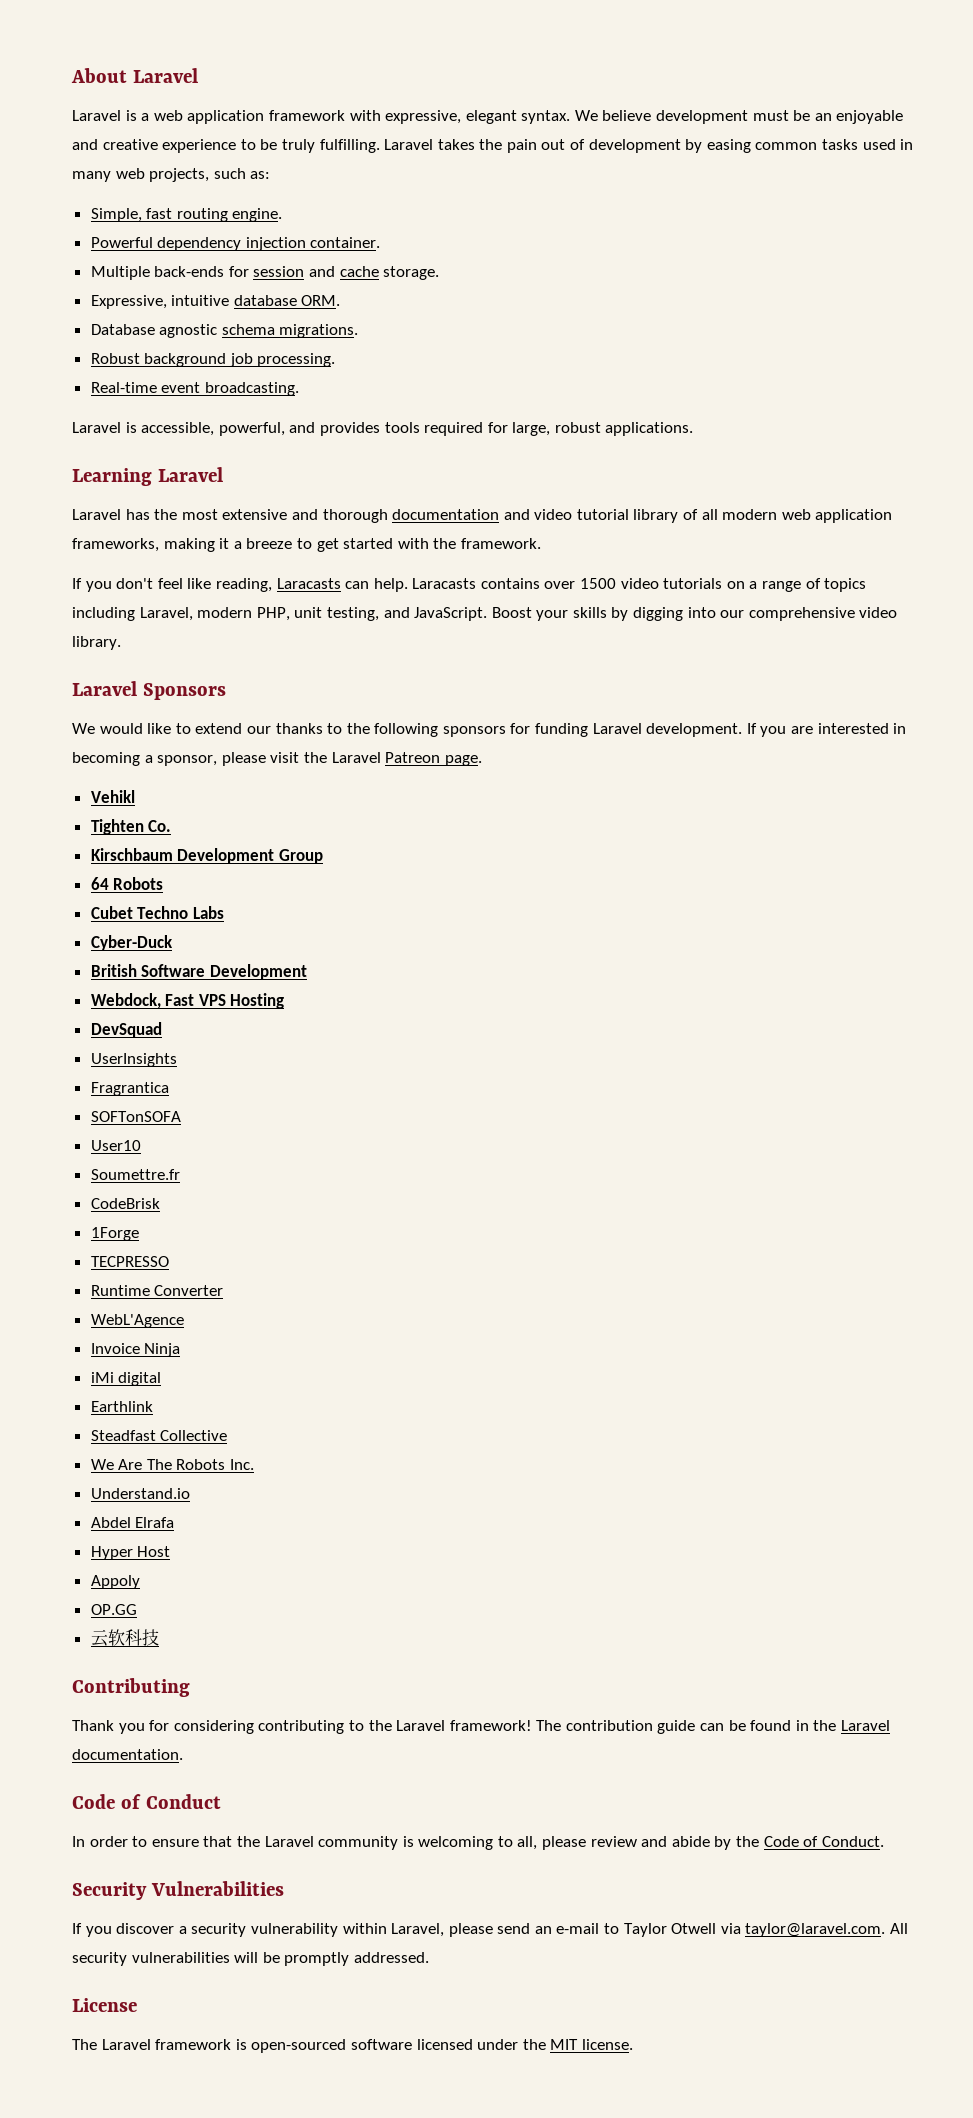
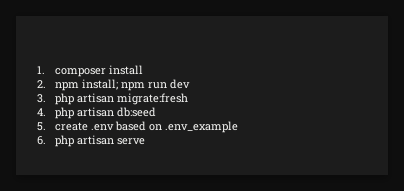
[71,68,198,83] [72,110,904,124] [72,139,914,153] [72,168,271,182] [90,208,283,222] [90,237,381,251] [90,266,440,280] [90,295,341,309] [90,324,359,338] [90,353,336,367] [90,382,299,396] [72,422,694,436] [72,467,223,486] [72,509,893,523] [72,538,541,552] [72,578,867,592] [72,607,898,621] [72,636,121,650] [72,681,226,700] [72,723,907,737] [72,752,482,766] [90,790,135,803] [90,819,172,835] [90,848,323,864] [90,877,164,890] [90,906,224,919] [90,935,173,951] [90,964,307,980] [90,993,285,1009] [90,1022,162,1038] [90,1053,177,1067] [90,1082,169,1096] [90,1111,181,1122] [90,1140,141,1151] [90,1169,180,1180] [90,1198,160,1209] [90,1227,139,1241] [90,1256,169,1267] [90,1285,224,1296] [90,1314,184,1328] [90,1343,181,1357] [90,1372,162,1386] [90,1401,153,1412] [90,1430,228,1441] [90,1459,255,1470] [90,1488,190,1499] [90,1517,175,1528] [90,1546,171,1560] [90,1575,140,1589] [90,1604,137,1615] [90,1629,159,1647] [72,1678,190,1697] [72,1720,891,1734] [72,1749,183,1760] [72,1794,221,1809] [72,1836,884,1850] [72,1881,284,1900] [72,1923,909,1937] [72,1952,429,1966] [72,1998,137,2012] [72,2039,633,2053] About Laravel // Laravel is a web application framework with expressive, elegant syntax. We believe development must be an enjoyable and creative experience to be truly fulfilling. Laravel takes the pain out of development by easing common tasks used in many web projects, such as: // Simple, fast routing engine. // Powerful dependency injection container. // Multiple back-ends for session and cache storage. // Expressive, intuitive database ORM. // Database agnostic schema migrations. // Robust background job processing. // Real-time event broadcasting. // Laravel is accessible, powerful, and provides tools required for large, robust applications. // Learning Laravel // Laravel has the most extensive and thorough documentation and video tutorial library of all modern web application frameworks, making it a breeze to get started with the framework. // If you don't feel like reading, Laracasts can help. Laracasts contains over 1500 video tutorials on a range of topics including Laravel, modern PHP, unit testing, and JavaScript. Boost your skills by digging into our comprehensive video library. // Laravel Sponsors // We would like to extend our thanks to the following sponsors for funding Laravel development. If you are interested in becoming a sponsor, please visit the Laravel Patreon page. // Vehikl // Tighten Co. // Kirschbaum Development Group // 64 Robots // Cubet Techno Labs // Cyber-Duck // British Software Development // Webdock, Fast VPS Hosting // DevSquad // UserInsights // Fragrantica // SOFTonSOFA // User10 // Soumettre.fr // CodeBrisk // 1Forge // TECPRESSO // Runtime Converter // WebL'Agence // Invoice Ninja // iMi digital // Earthlink // Steadfast Collective // We Are The Robots Inc. // Understand.io // Abdel Elrafa // Hyper Host // Appoly // OP.GG // 云软科技 // Contributing // Thank you for considering contributing to the Laravel framework! The contribution guide can be found in the Laravel documentation. // Code of Conduct // In order to ensure that the Laravel community is welcoming to all, please review and abide by the Code of Conduct. // Security Vulnerabilities // If you discover a security vulnerability within Laravel, please send an e-mail to Taylor Otwell via taylor@laravel.com. All security vulnerabilities will be promptly addressed. // License // The Laravel framework is open-sourced software licensed under the MIT license. -> [37,65,144,77] [37,79,191,91] [37,93,189,105] [37,107,157,119] [37,121,239,133] [37,135,146,147] 1. composer install // 2. npm install; npm run dev // 3. php artisan migrate:fresh // 4. php artisan db:seed // 5. create .env based on .env_example // 6. php artisan serve

